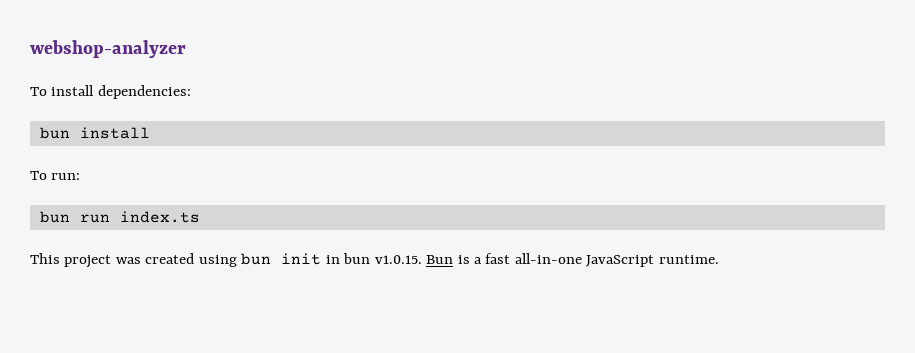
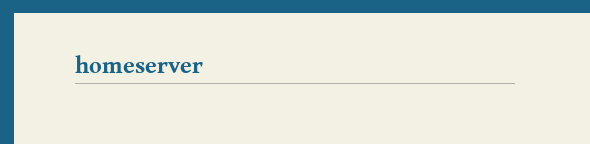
[30,40,186,58] [30,85,191,99] [39,127,150,139] [30,171,81,180] [39,211,200,223] [30,253,719,268] webshop-analyzer // To install dependencies: // bun install // To run: // bun run index.ts // This project was created using bun init in bun v1.0.15. Bun is a fast all-in-one JavaScript runtime. -> [75,55,203,73] homeserver

